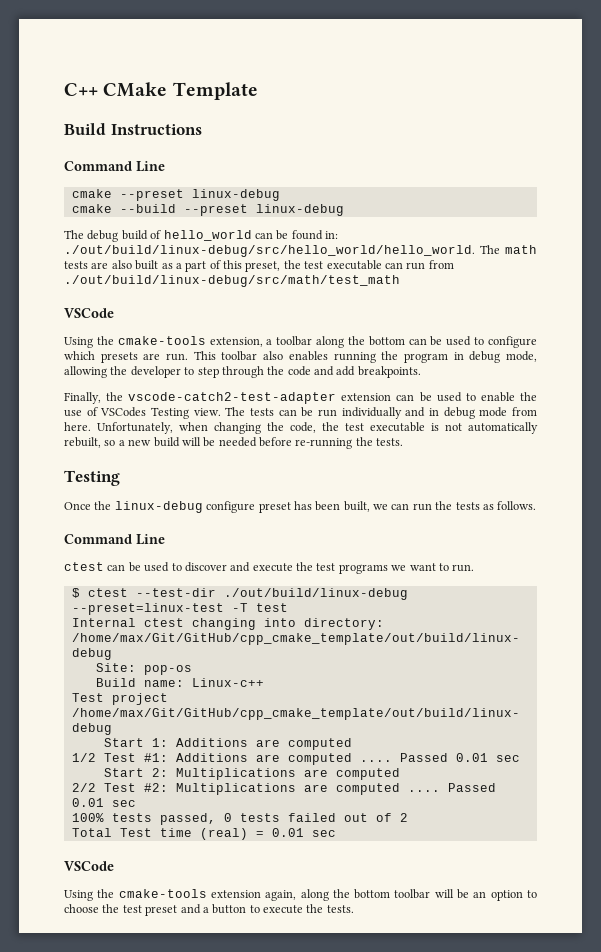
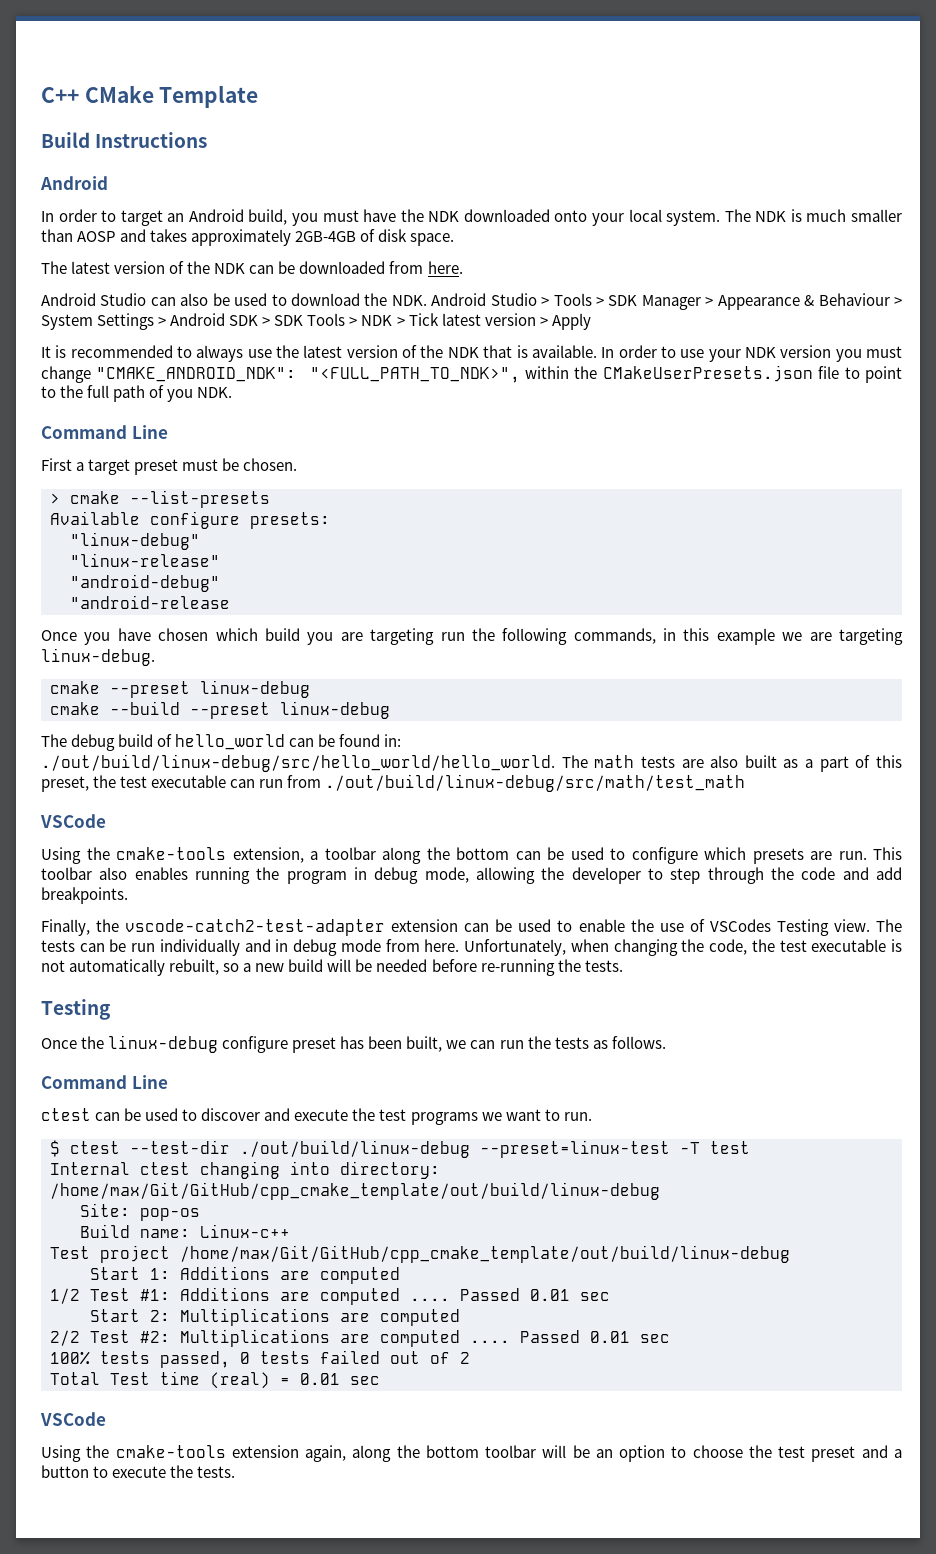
[64,161,165,172] Command Line -> [40,176,108,190] [41,209,902,226] [41,229,455,246] [41,261,463,274] [41,293,903,310] [41,313,591,330] [41,345,902,362] [41,365,902,383] [41,385,233,402] [41,425,168,439] [41,458,298,475] [50,490,270,508] [50,511,330,529] [70,532,200,550] [70,553,220,567] [70,574,220,592] [70,595,230,609] [41,628,904,645] [41,648,155,666] Android // In order to target an Android build, you must have the NDK downloaded onto your local system. The NDK is much smaller than AOSP and takes approximately 2GB-4GB of disk space. // The latest version of the NDK can be downloaded from here. // Android Studio can also be used to download the NDK. Android Studio > Tools > SDK Manager > Appearance & Behaviour > System Settings > Android SDK > SDK Tools > NDK > Tick latest version > Apply // It is recommended to always use the latest version of the NDK that is available. In order to use your NDK version you must change "CMAKE_ANDROID_NDK": "<FULL_PATH_TO_NDK>", within the CMakeUserPresets.json file to point to the full path of you NDK. // Command Line // First a target preset must be chosen. // > cmake --list-presets // Available configure presets: // "linux-debug" // "linux-release" // "android-debug" // "android-release // Once you have chosen which build you are targeting run the following commands, in this example we are targeting linux-debug.

